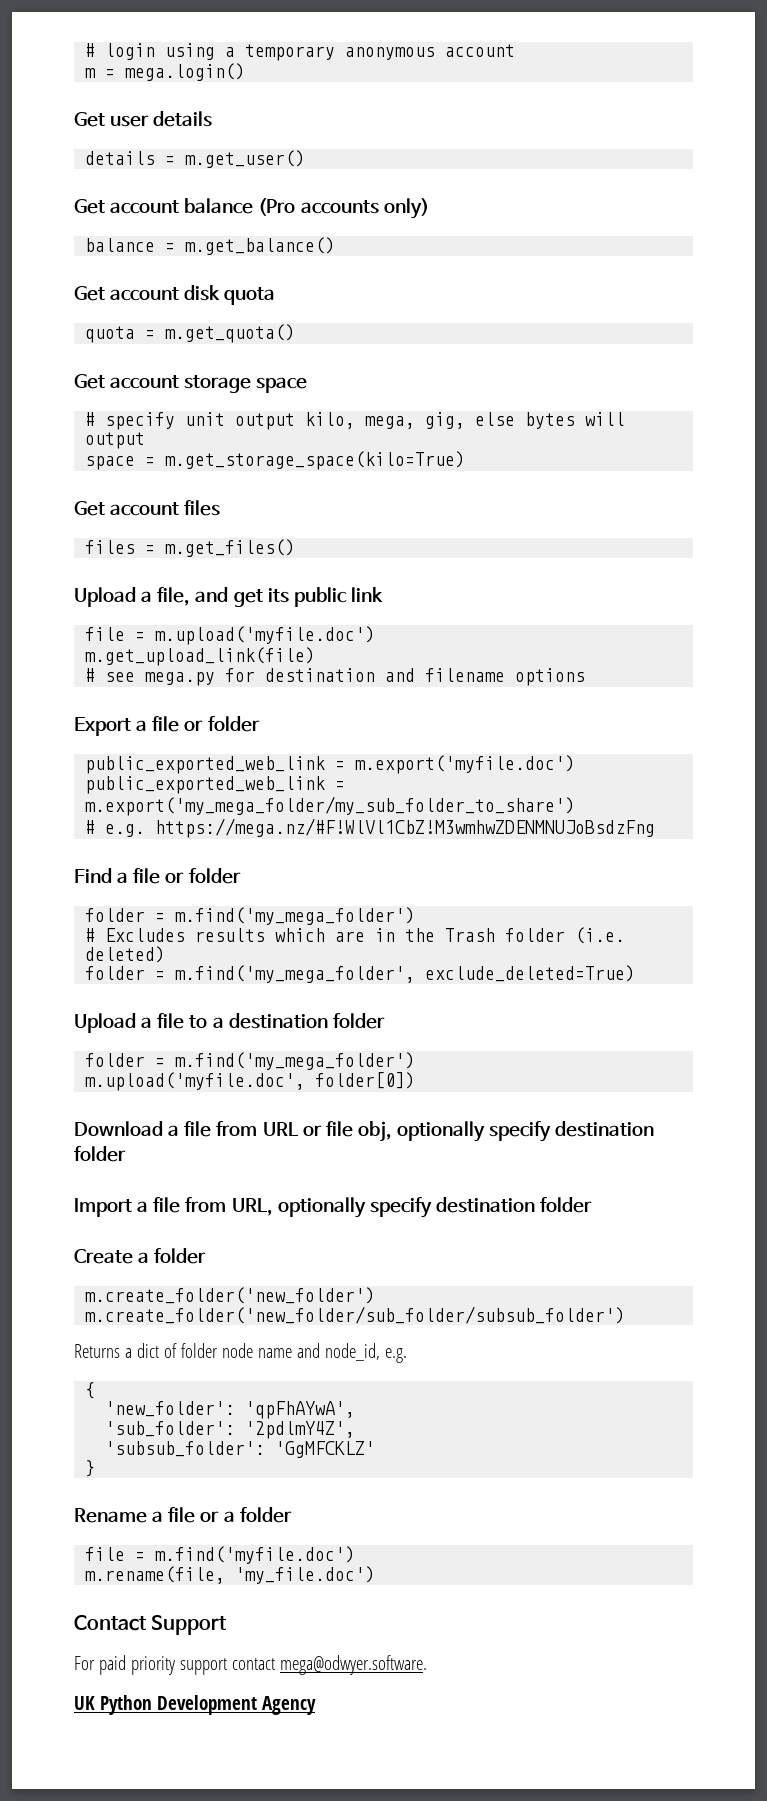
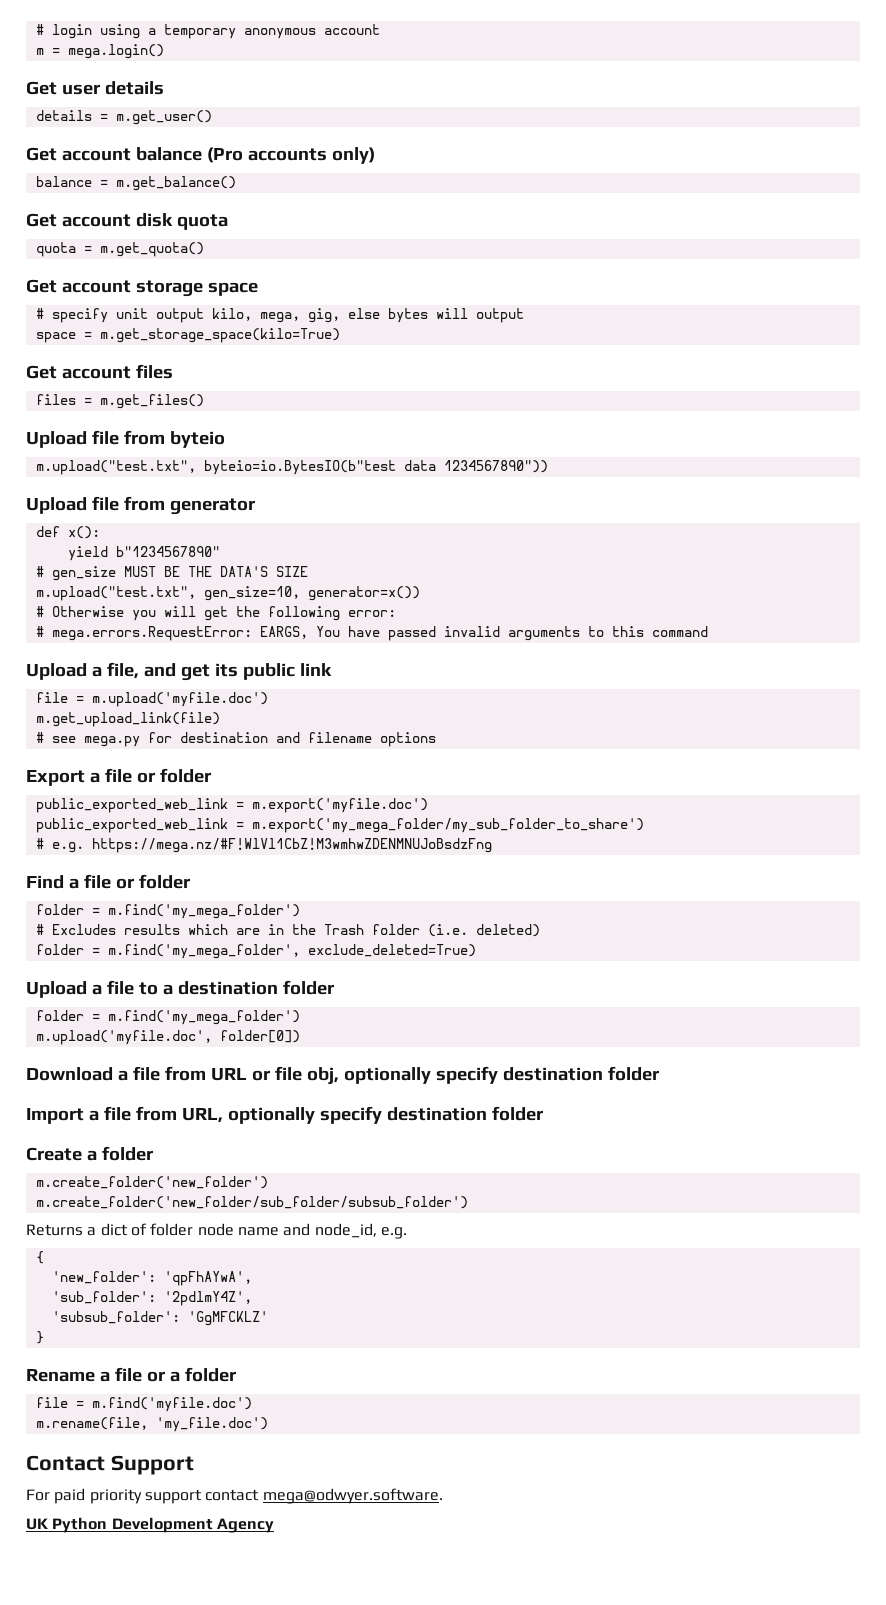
(296, 548) none -> [26,430,225,448] [35,460,548,475] [26,496,256,515] [35,526,100,539] [67,546,220,561] [35,566,308,581] [35,586,420,601] [35,606,396,621] [35,626,708,641] // Upload file from byteio // m.upload("test.txt", byteio=io.BytesIO(b"test data 1234567890")) // Upload file from generator // def x(): // yield b"1234567890" // # gen_size MUST BE THE DATA'S SIZE // m.upload("test.txt", gen_size=10, generator=x()) // # Otherwise you will get the following error: // # mega.errors.RequestError: EARGS, You have passed invalid arguments to this command

